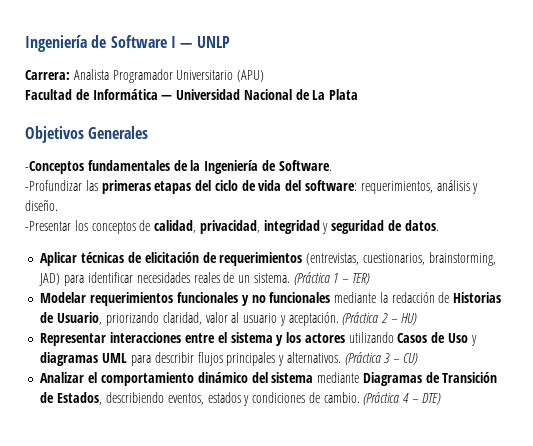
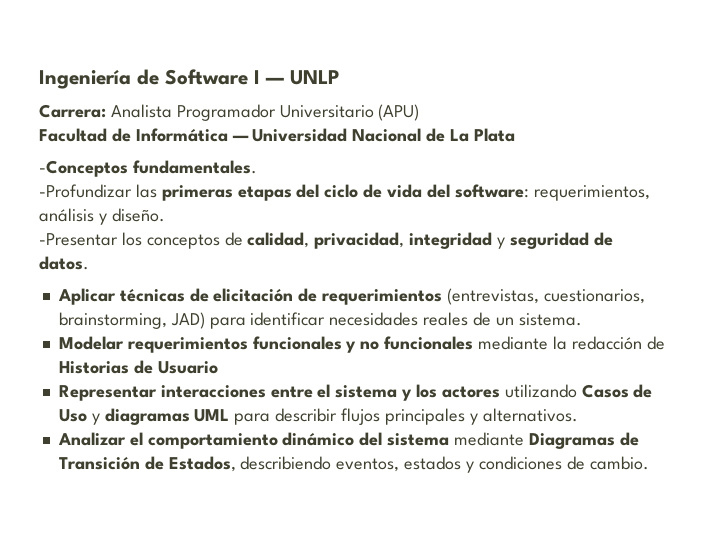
[25,126,149,143] // Objetivos Generales -> (515, 135) none
[87,160,332,174] fundamentales de la Ingeniería de Software. -> [132,160,257,174] fundamentales.
[293,272,370,285] (Práctica 1 – TER) -> (582, 319) none
[57,312,417,326] Usuario, priorizando claridad, valor al usuario y aceptación. (Práctica 2 – HU) -> [157,361,218,374] Usuario
[344,352,418,365] (Práctica 3 – CU) -> (578, 415) none
[363,392,441,405] (Práctica 4 – DTE) -> (649, 463) none

